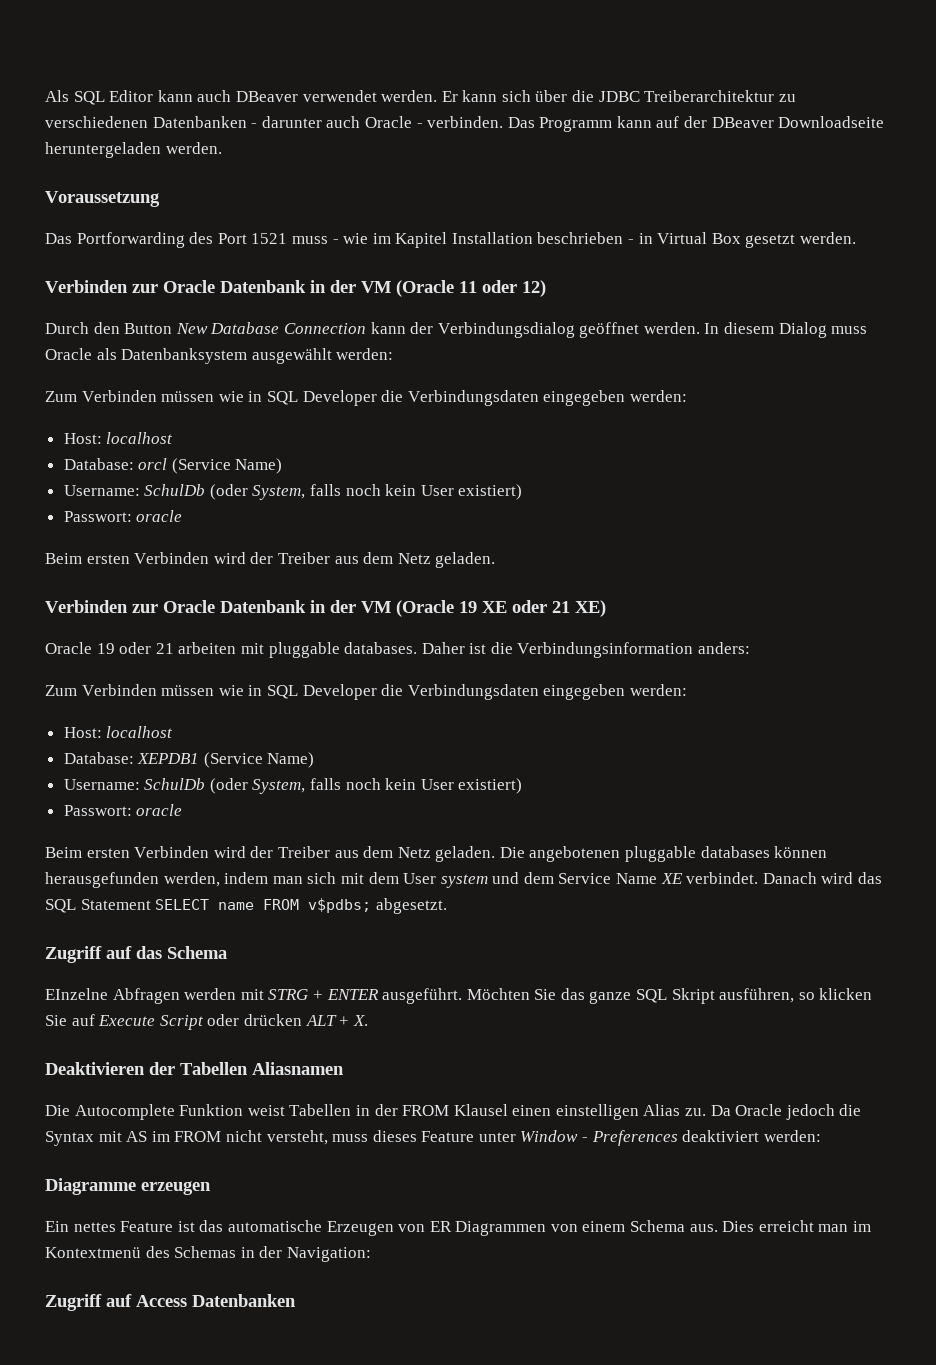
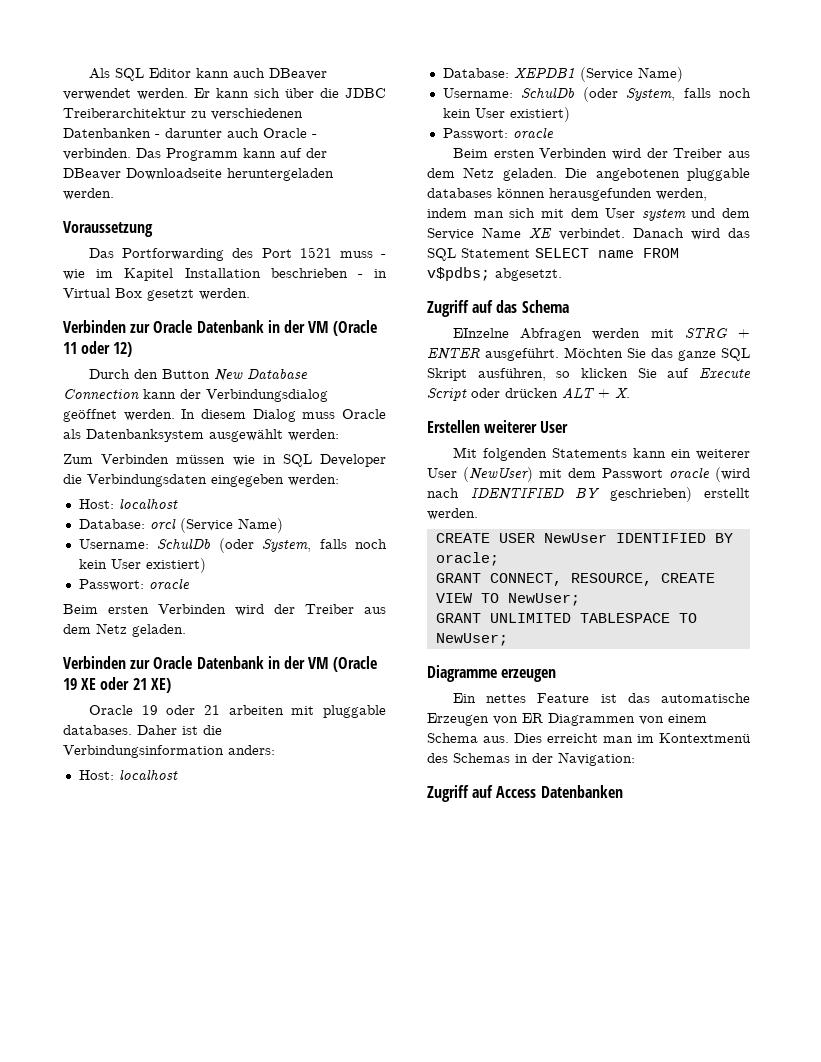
[45,684,687,700] // Zum Verbinden müssen wie in SQL Developer die Verbindungsdaten eingegeben werden: -> (275, 750) none
[45,1062,344,1075] [45,1104,862,1120] [45,1130,821,1146] Deaktivieren der Tabellen Aliasnamen // Die Autocomplete Funktion weist Tabellen in der FROM Klausel einen einstelligen Alias zu. Da Oracle jedoch die Syntax mit AS im FROM nicht versteht, muss dieses Feature unter Window - Preferences deaktiviert werden: -> [427,420,569,433] [453,447,750,461] [427,467,750,482] [427,487,750,502] [427,508,478,520] [435,533,733,543] [435,552,499,566] [435,573,715,586] [435,593,580,606] [435,613,697,623] [435,633,508,646] Erstellen weiterer User // Mit folgenden Statements kann ein weiterer User (NewUser) mit dem Passwort oracle (wird nach IDENTIFIED BY geschrieben) erstellt werden. // CREATE USER NewUser IDENTIFIED BY oracle; // GRANT CONNECT, RESOURCE, CREATE VIEW TO NewUser; // GRANT UNLIMITED TABLESPACE TO NewUser;

